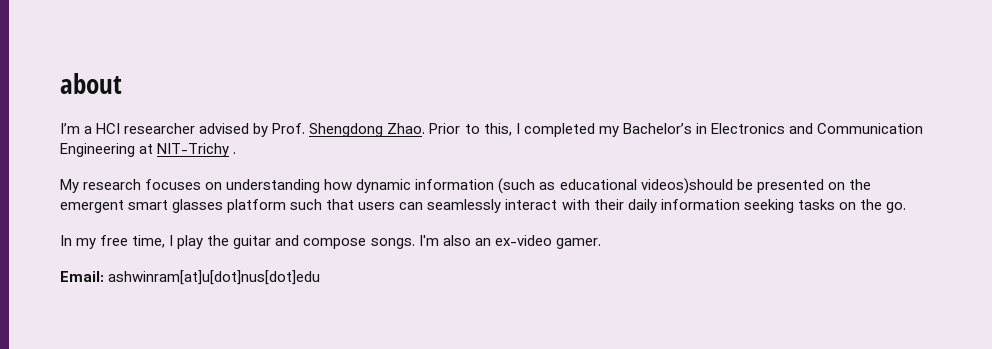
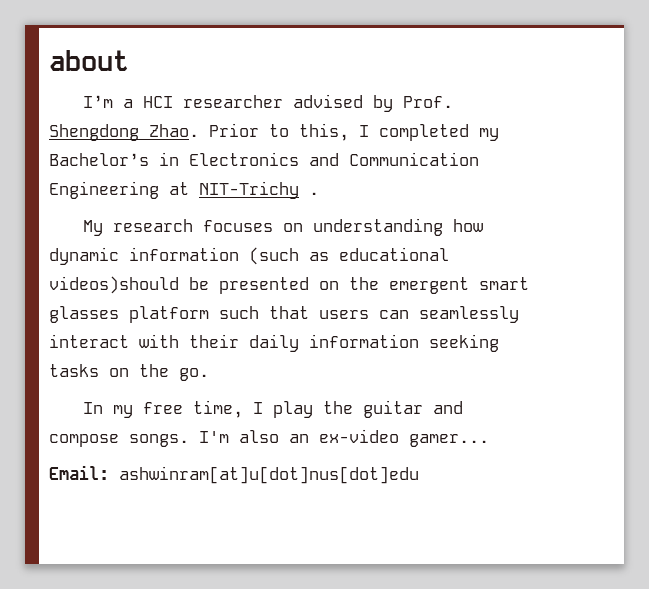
[555,238,601,249] gamer. -> [409,434,489,447] gamer...

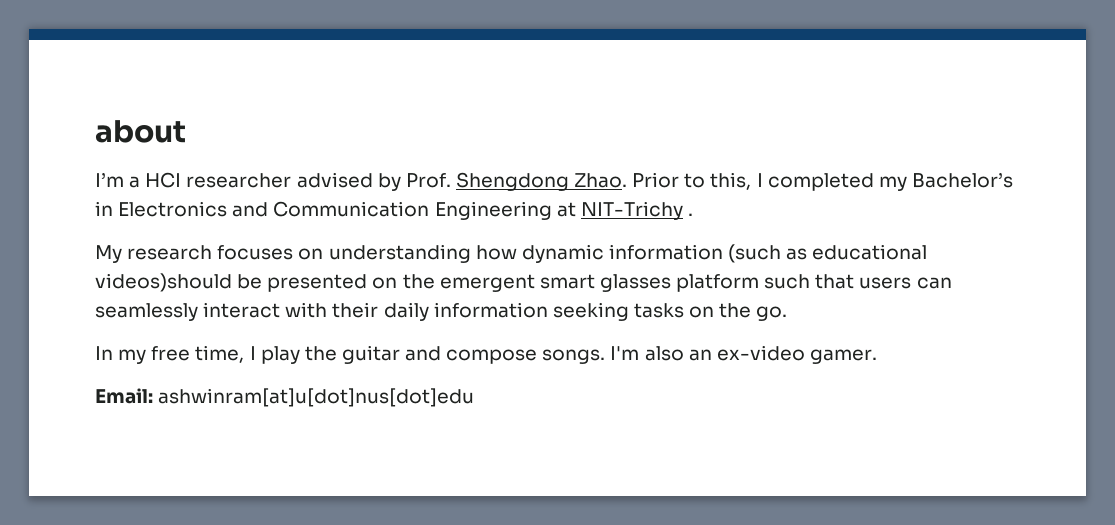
[409,434,489,447] gamer... -> [809,349,877,364] gamer.

